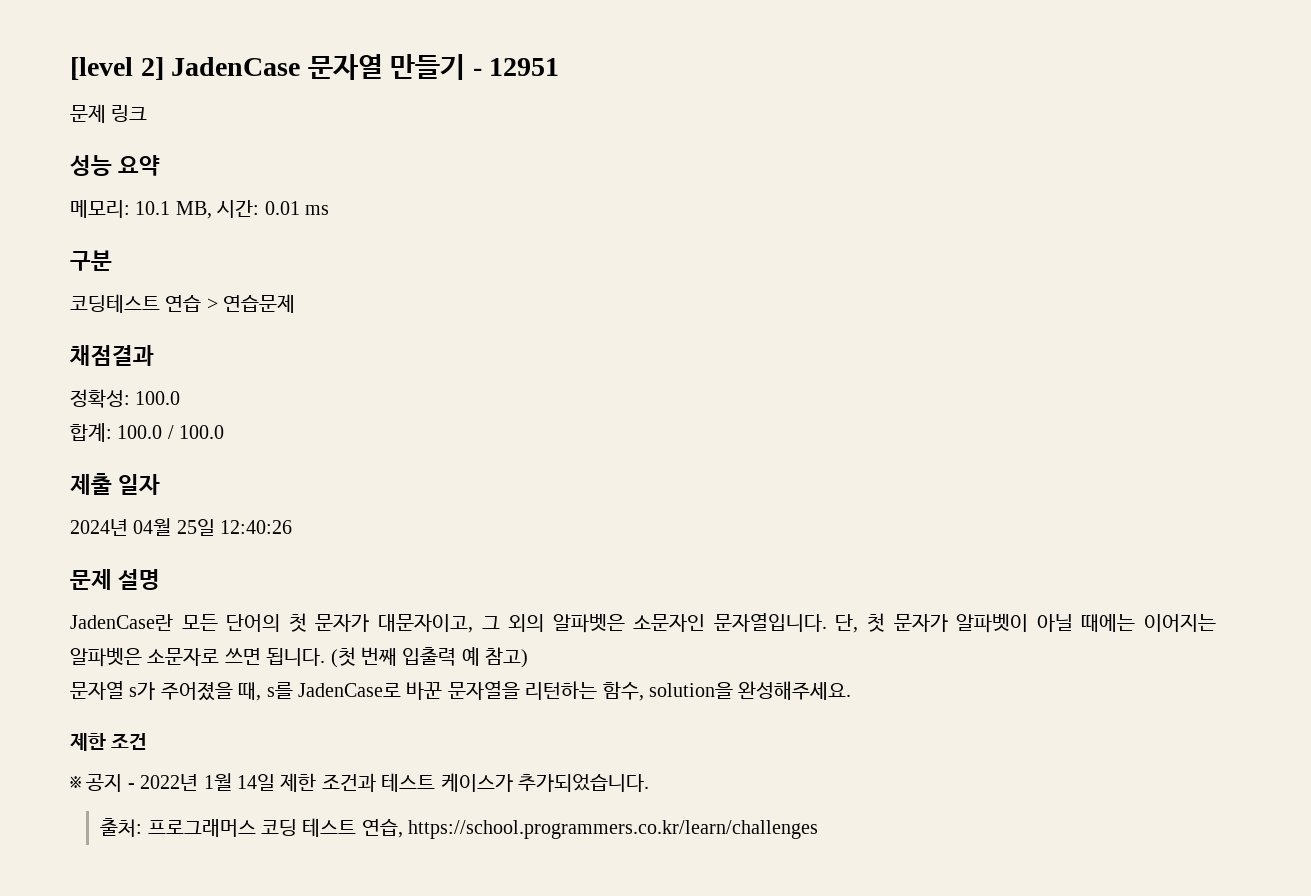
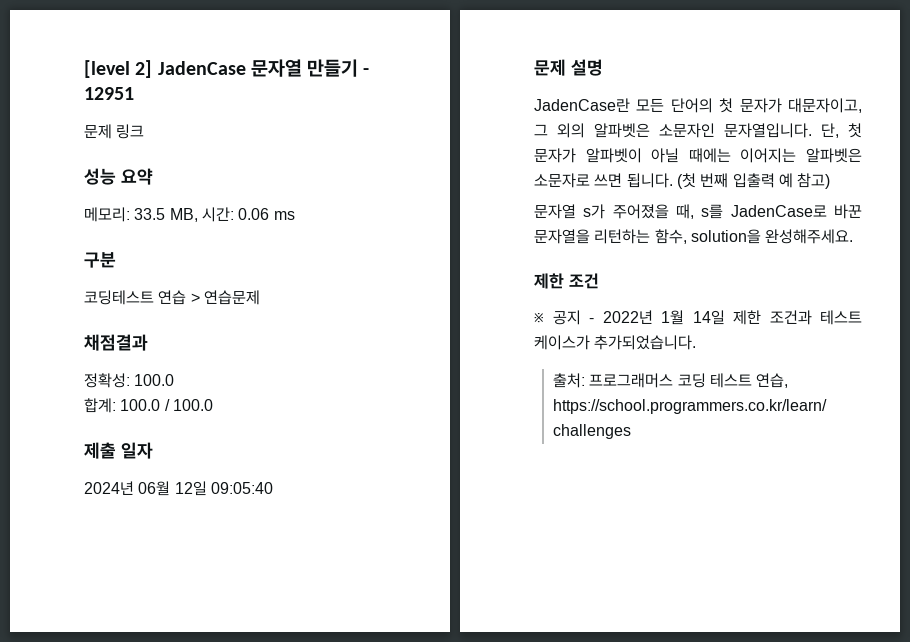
[135,201,171,215] 10.1 -> [134,208,166,220] 33.5
[264,201,300,215] 0.01 -> [238,208,270,220] 0.06
[133,518,293,536] 04월 25일 12:40:26 -> [138,481,273,496] 06월 12일 09:05:40

